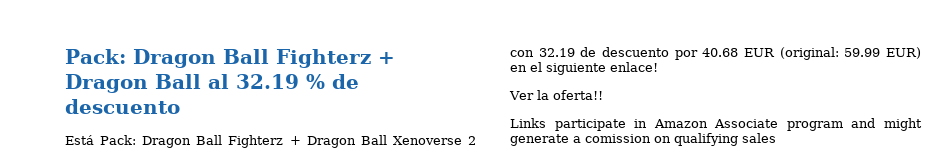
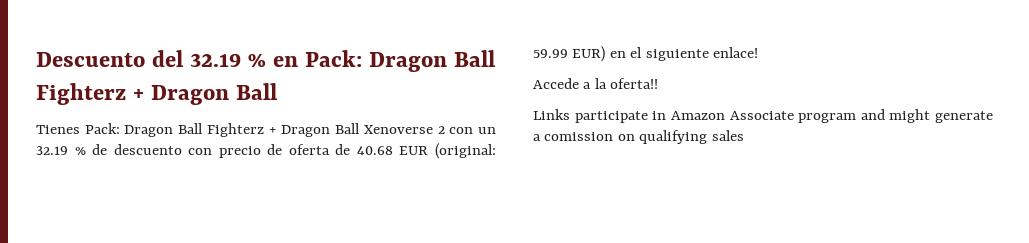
[65,49,395,68] [65,74,359,93] [65,99,180,114] [65,135,94,145] Pack: Dragon Ball Fighterz + Dragon Ball al 32.19 % de descuento // Está -> [36,50,496,72] [36,83,278,105] [36,125,80,134] Descuento del 32.19 % en Pack: Dragon Ball Fighterz + Dragon Ball // Tienes
[538,47,698,60] 32.19 de descuento por -> [478,127,497,134] [36,144,351,158] un 32.19 % de descuento con precio de oferta de
[509,91,534,100] Ver -> [533,78,592,89] Accede a

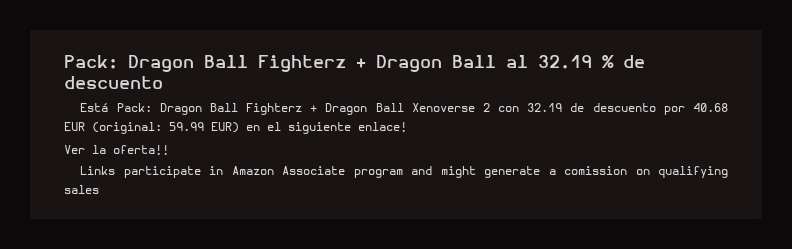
[36,50,496,72] [36,83,278,105] [36,125,80,134] Descuento del 32.19 % en Pack: Dragon Ball Fighterz + Dragon Ball // Tienes -> [64,55,645,72] [64,76,163,89] [80,103,109,112] Pack: Dragon Ball Fighterz + Dragon Ball al 32.19 % de descuento // Está
[478,127,497,134] [36,144,351,158] un 32.19 % de descuento con precio de oferta de -> [527,103,685,115] 32.19 de descuento por
[533,78,592,89] Accede a -> [64,145,85,154] Ver

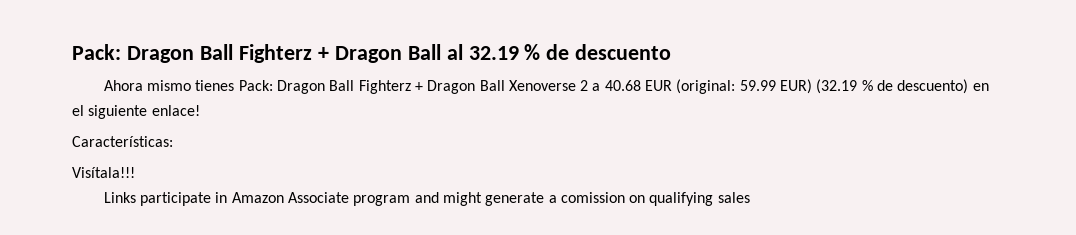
[80,103,109,112] Está -> [103,80,235,91] Ahora mismo tienes
[498,103,685,115] con 32.19 de descuento por -> [592,83,601,91] a
(239, 127) none -> [816,79,969,94] (32.19 % de descuento)
[64,145,169,155] Ver la oferta!! -> [72,136,173,147] [72,167,135,178] Características: // Visítala!!!

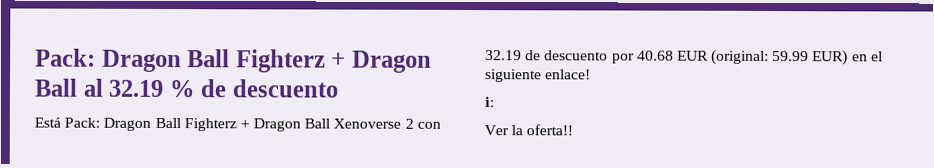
[103,80,235,91] Ahora mismo tienes -> [34,117,61,128] Está
[592,83,601,91] a -> [416,121,441,129] [485,50,635,64] con 32.19 de descuento por
[816,79,969,94] (32.19 % de descuento) -> (849, 58) none
[72,136,173,147] [72,167,135,178] [103,192,750,206] Características: // Visítala!!! // Links participate in Amazon Associate program and might generate a comission on qualifying sales -> [484,96,494,108] [484,124,574,136] ℹ: // Ver la oferta!!

